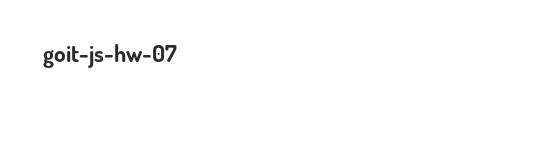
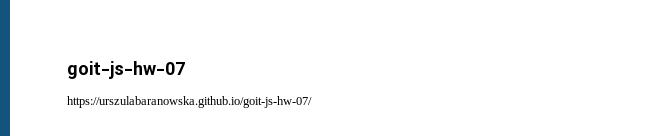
(177, 56) none -> [67,96,312,108] // https://urszulabaranowska.github.io/goit-js-hw-07/

